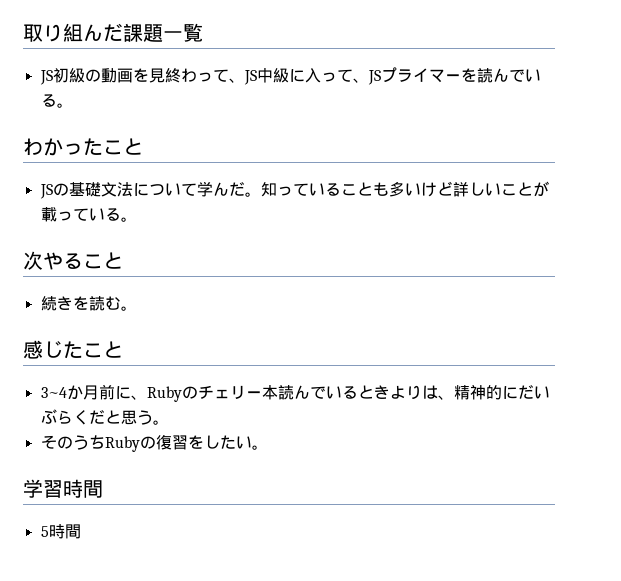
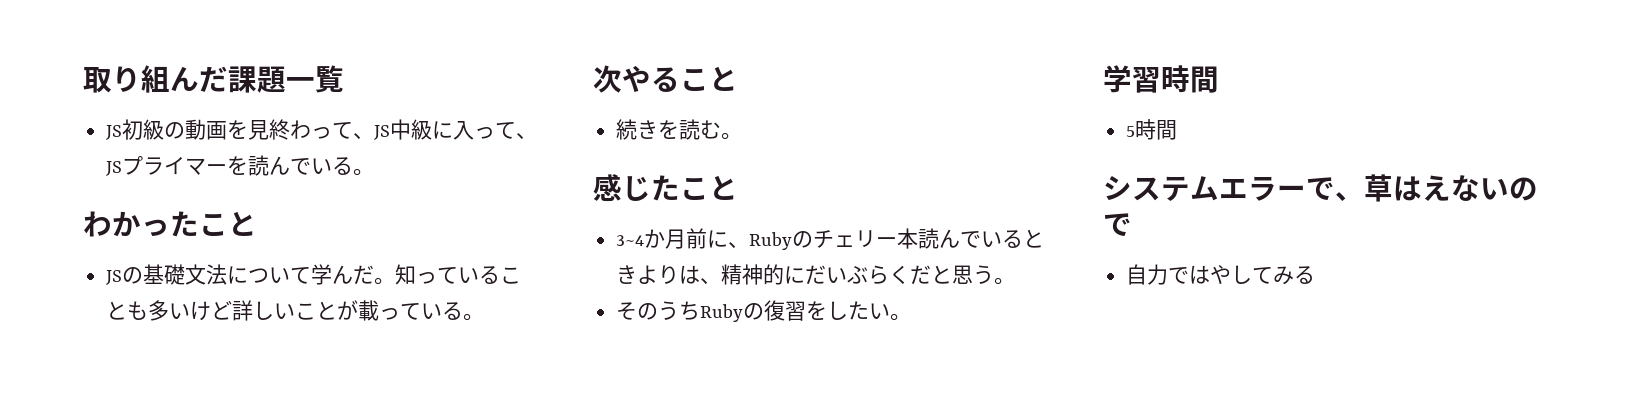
(81, 531) none -> [1103,174,1538,202] [1103,213,1132,236] [1126,264,1316,285] // システムエラーで、草はえないので // 自力ではやしてみる

